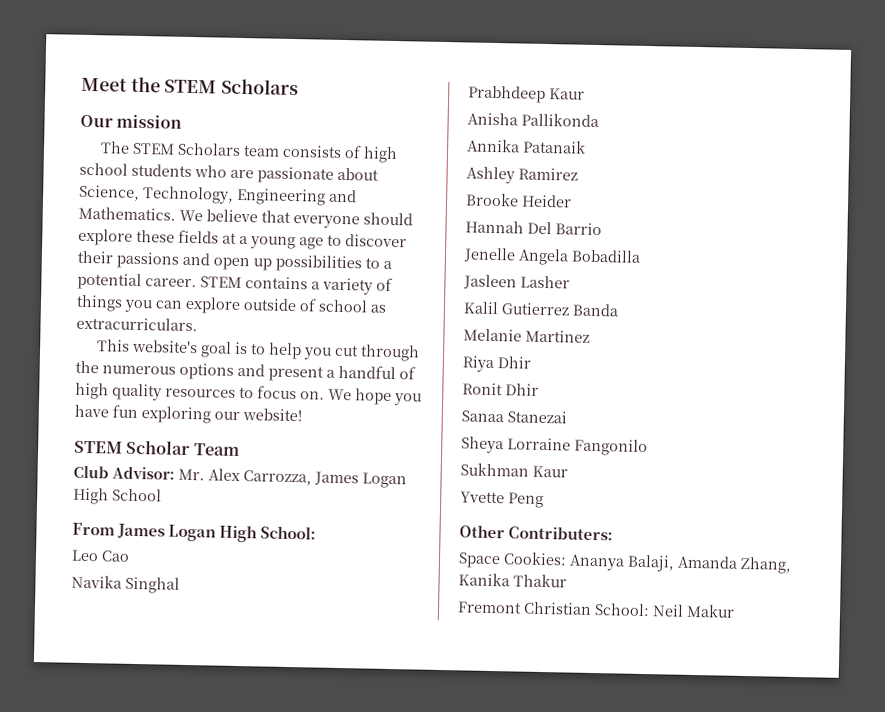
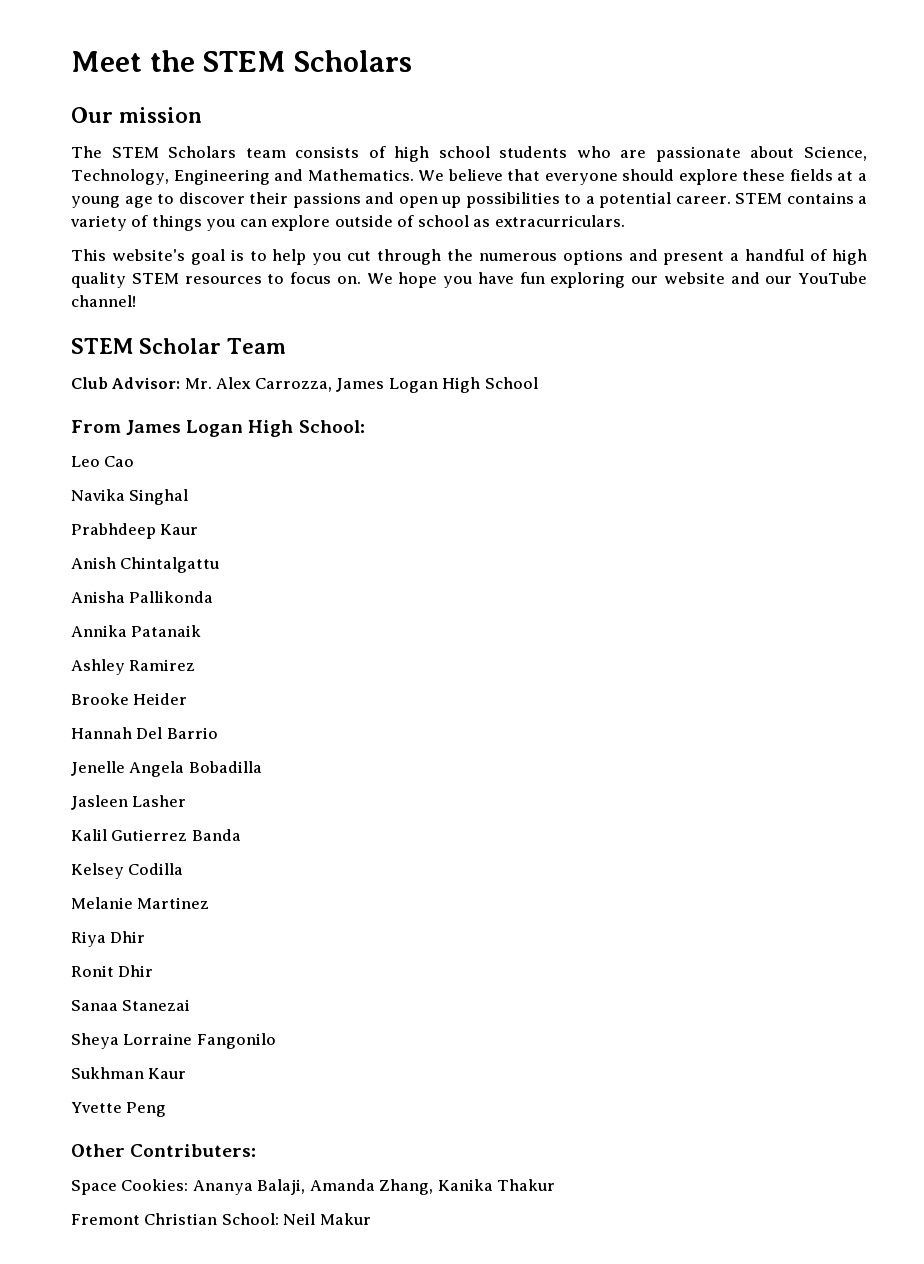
(162, 392) none -> [131,273,179,284] STEM
[242,408,302,422] website! -> [663,272,868,284] [71,295,136,307] website and our YouTube channel!
(585, 94) none -> [71,557,220,573] // Anish Chintalgattu
(619, 310) none -> [71,863,184,879] // Kelsey Codilla

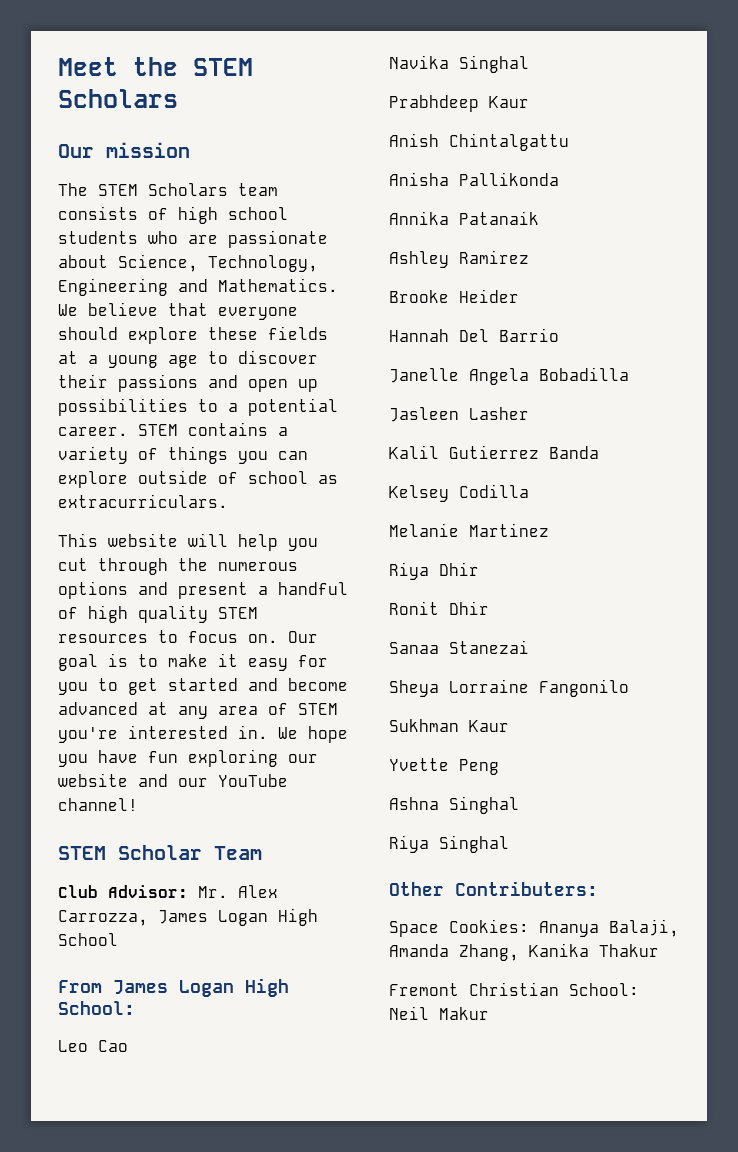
[111,249,267,265] website's goal is to -> [108,533,228,547] website will
(361, 280) none -> [288,631,318,643] [58,653,328,671] [58,678,348,695] [58,702,338,719] [58,725,268,743] Our goal is to make it easy for you to get started and become advanced at any area of STEM you're interested in.
[71,761,125,776] Jenelle -> [389,368,459,383] Janelle
(167, 1109) none -> [389,796,519,814] [389,835,509,853] // Ashna Singhal // Riya Singhal

